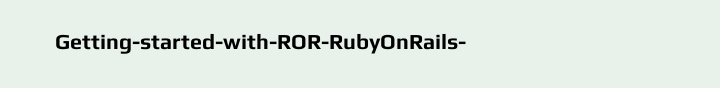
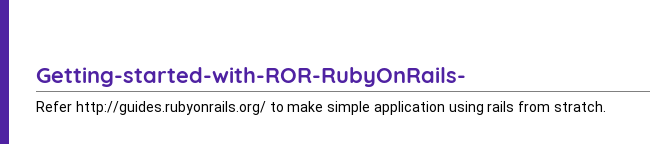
(466, 43) none -> [36,101,607,115] // Refer http://guides.rubyonrails.org/ to make simple application using rails from stratch.

